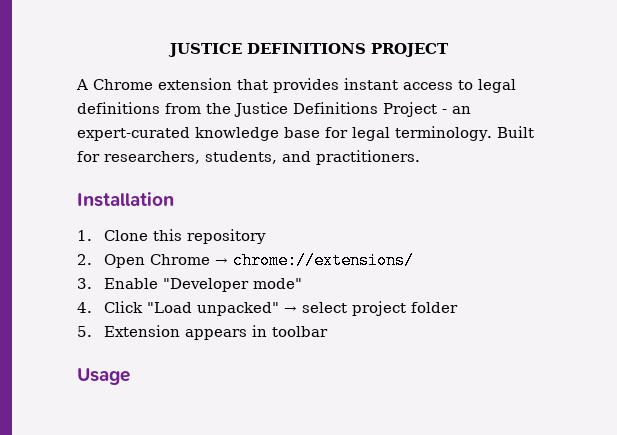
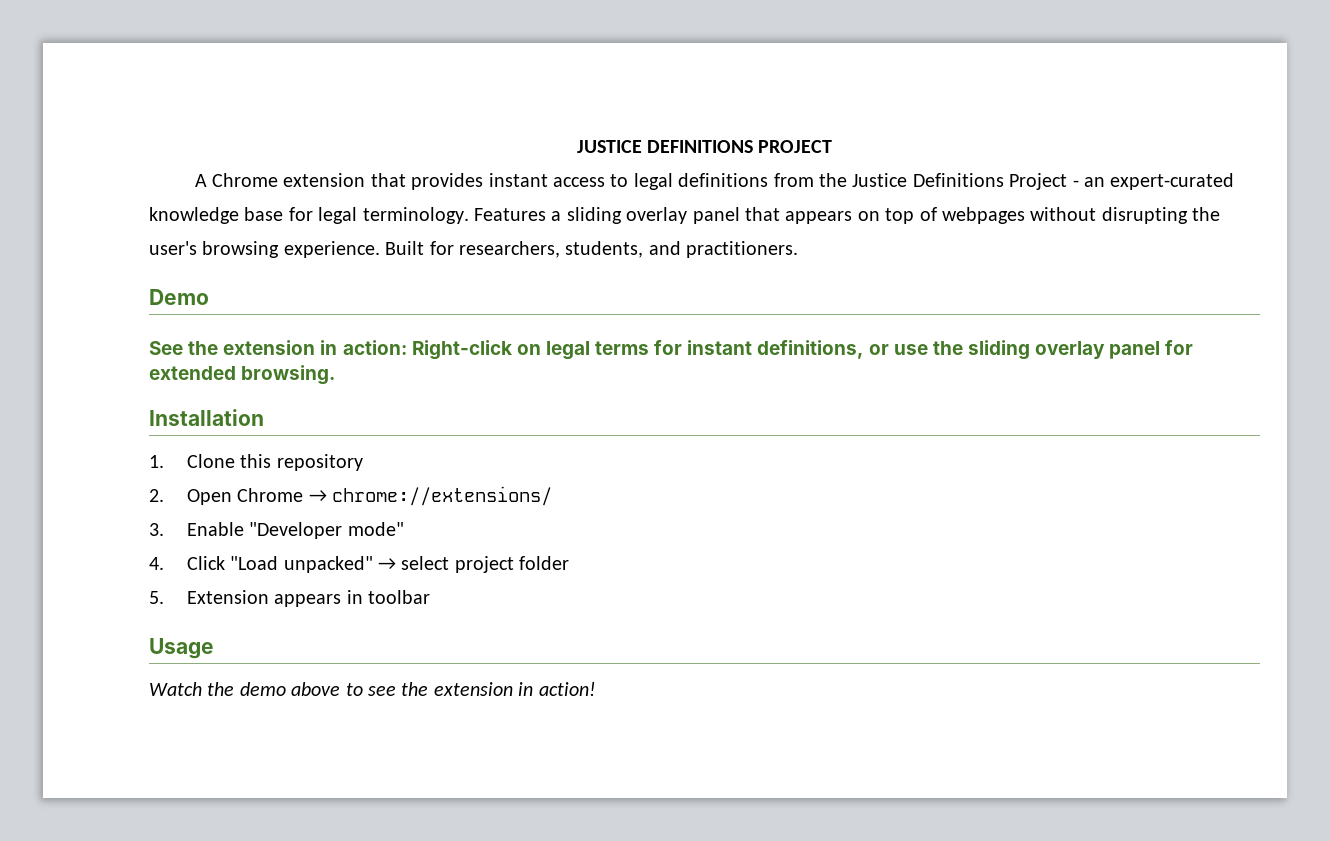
(492, 133) none -> [474,207,1221,224] [149,241,380,258] Features a sliding overlay panel that appears on top of webpages without disrupting the user's browsing experience.
(420, 157) none -> [149,289,209,305] [149,340,1194,360] [149,365,336,385] // Demo // See the extension in action: Right-click on legal terms for instant definitions, or use the sliding overlay panel for extended browsing.
(130, 376) none -> [149,682,596,696] // Watch the demo above to see the extension in action!

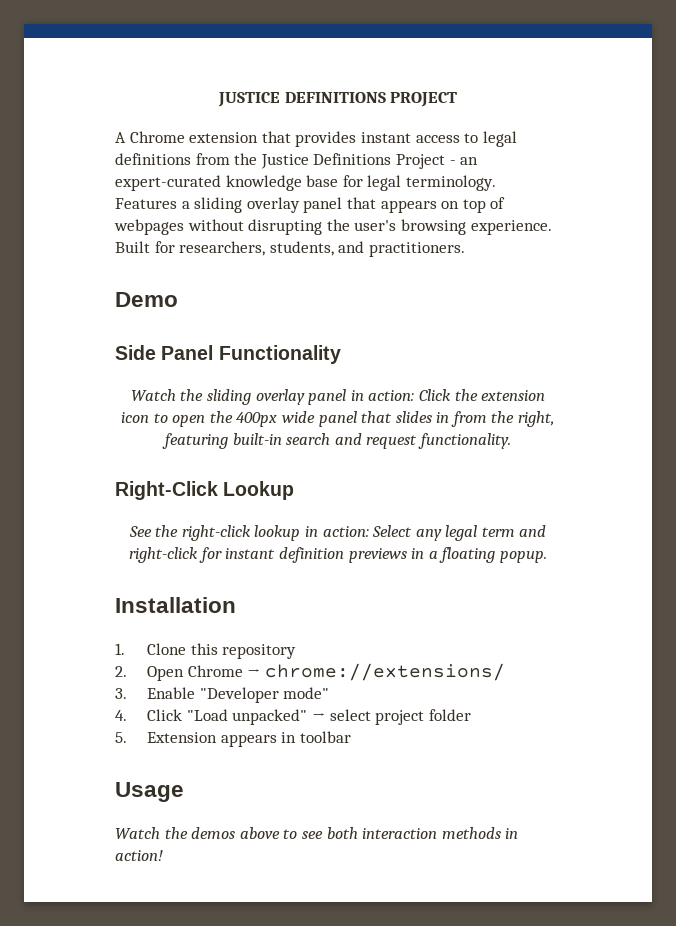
[149,340,1194,360] [149,365,336,385] See the extension in action: Right-click on legal terms for instant definitions, or use the sliding overlay panel for extended browsing. -> [115,345,341,364] [130,389,546,405] [120,411,556,427] [162,433,511,449] [115,481,295,500] [128,525,547,541] [129,547,547,563] Side Panel Functionality // Watch the sliding overlay panel in action: Click the extension icon to open the 400px wide panel that slides in from the right, featuring built-in search and request functionality. // Right-Click Lookup // See the right-click lookup in action: Select any legal term and right-click for instant definition previews in a floating popup.
[239,682,286,696] demo -> [191,827,236,839] demos
[401,682,513,696] the extension -> [326,827,501,839] both interaction methods

